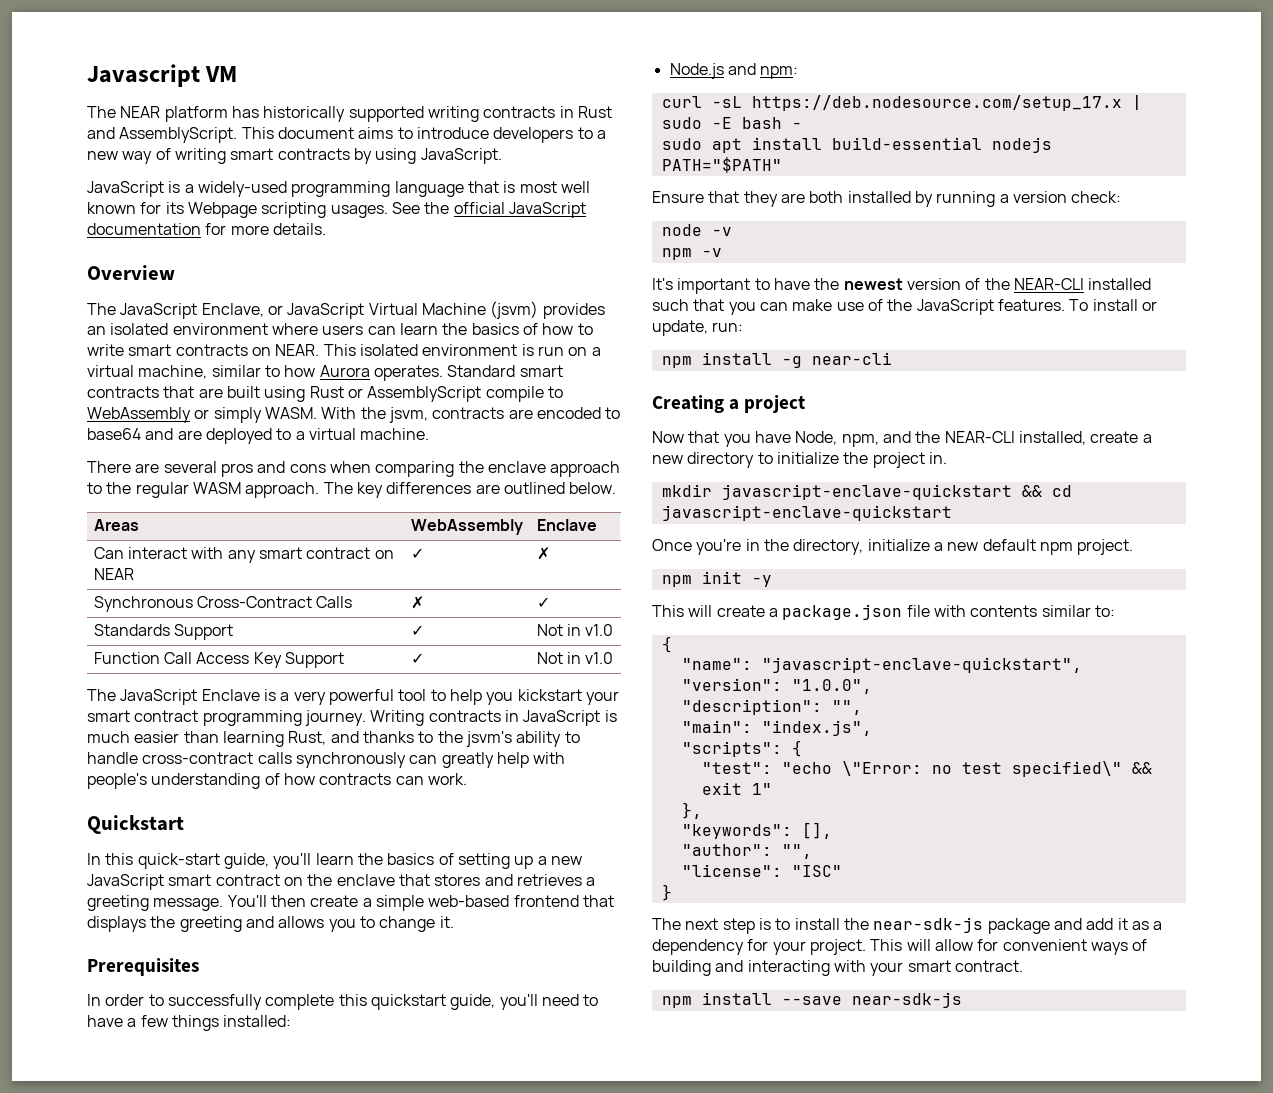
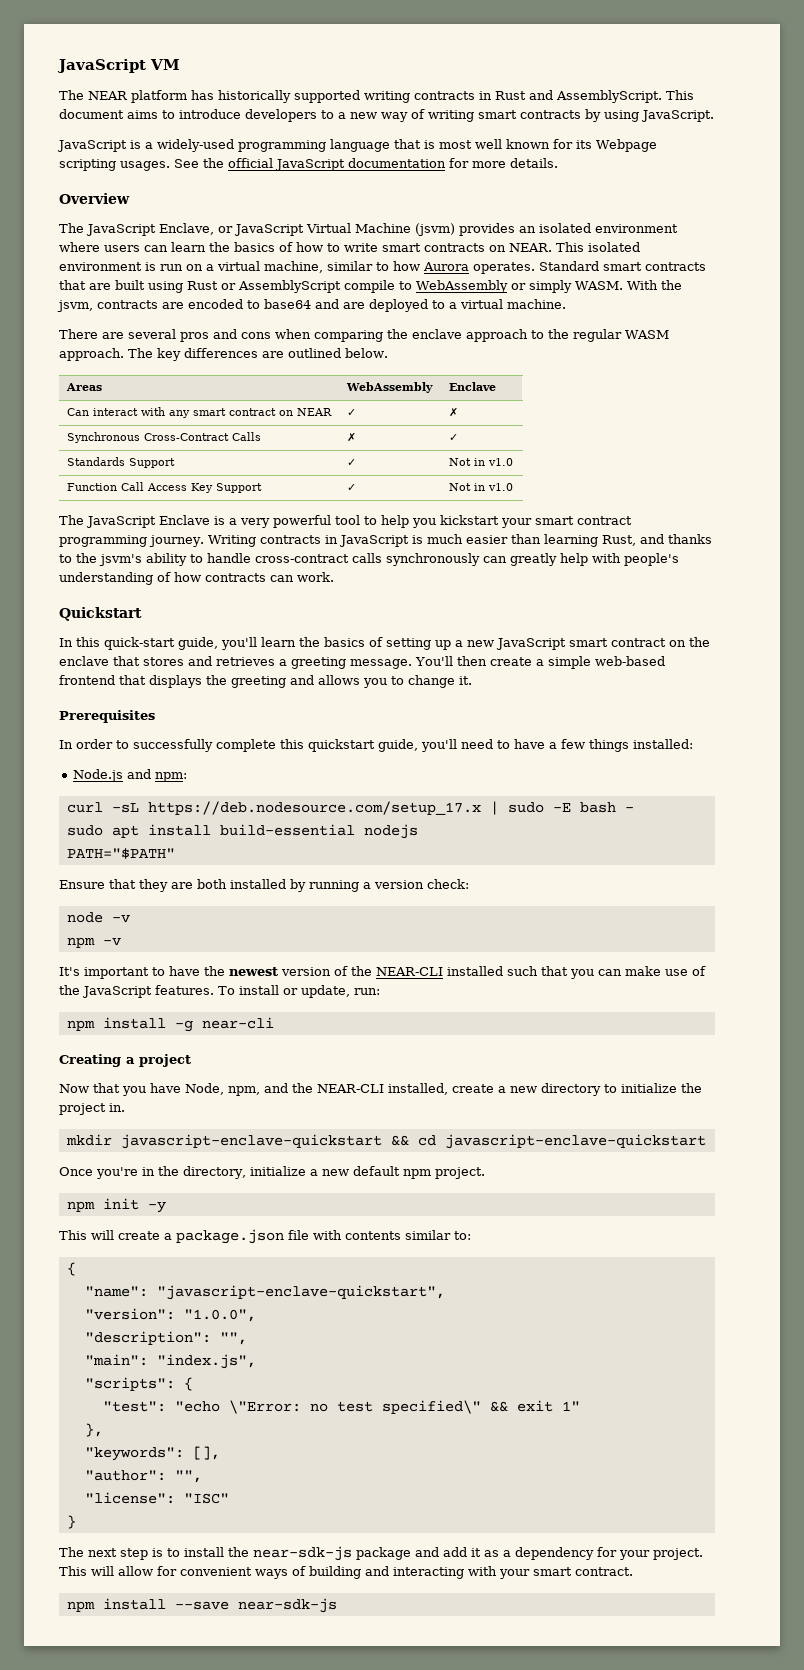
[87,64,200,87] Javascript -> [57,59,146,73] JavaScript

